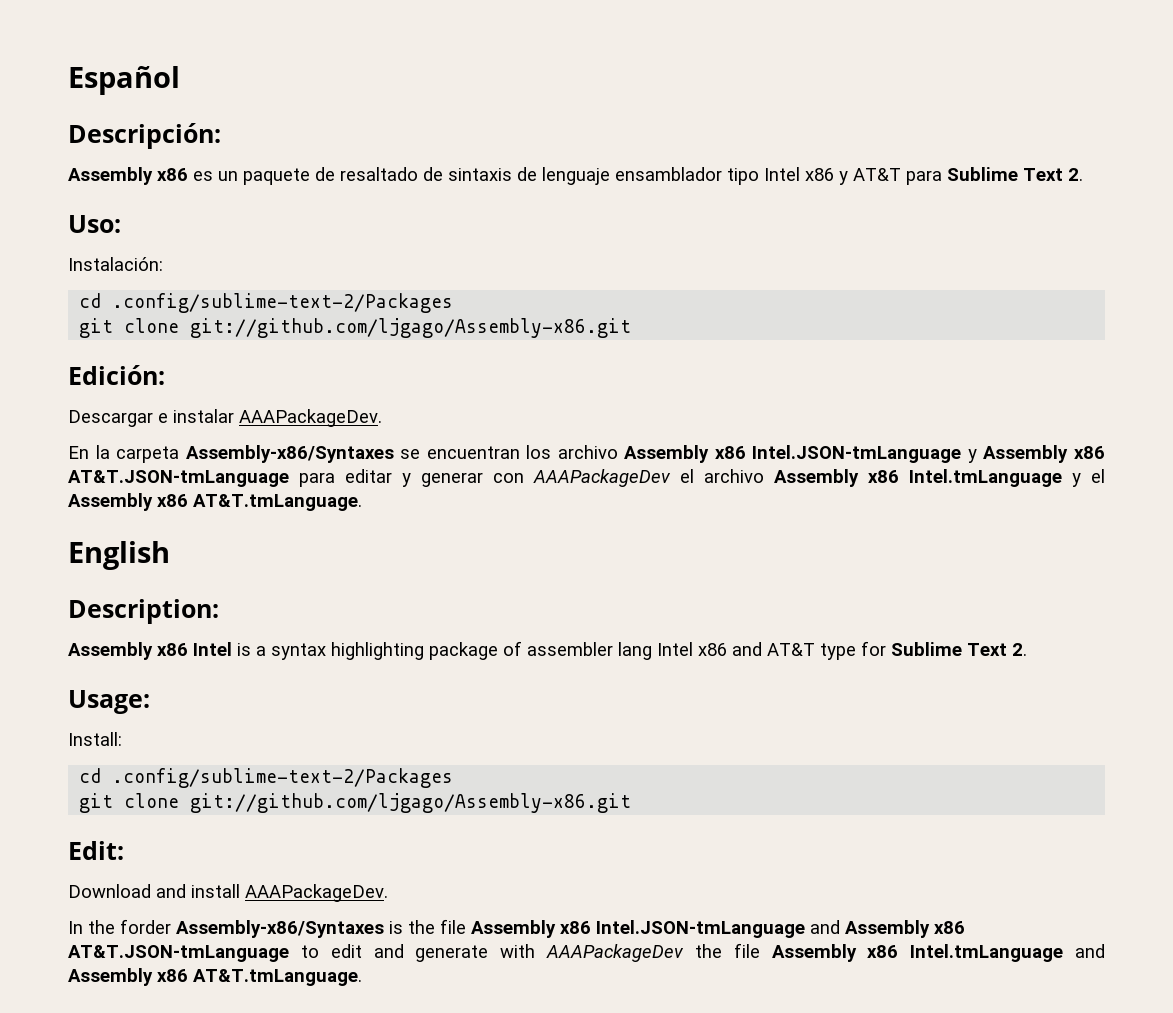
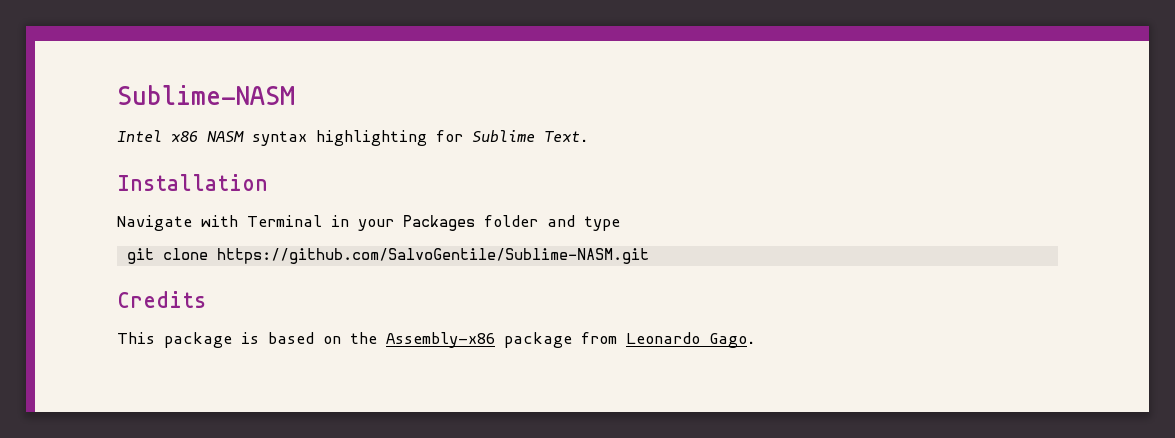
[68,66,180,95] [68,123,221,149] [68,167,1083,185] [68,215,121,233] [68,257,163,271] [79,293,454,313] [79,318,632,338] [68,365,165,385] [68,409,382,427] [68,445,1105,463] [68,469,1105,487] [68,493,362,511] [68,541,170,570] [68,599,219,624] [68,641,1027,660] [68,690,150,714] [68,732,122,746] [79,768,454,788] [79,793,632,813] [68,841,124,860] [68,884,388,902] [68,919,965,938] [68,943,1106,962] [68,968,362,986] Español // Descripción: // Assembly x86 es un paquete de resaltado de sintaxis de lenguaje ensamblador tipo Intel x86 y AT&T para Sublime Text 2. // Uso: // Instalación: // cd .config/sublime-text-2/Packages // git clone git://github.com/ljgago/Assembly-x86.git // Edición: // Descargar e instalar AAAPackageDev. // En la carpeta Assembly-x86/Syntaxes se encuentran los archivo Assembly x86 Intel.JSON-tmLanguage y Assembly x86 AT&T.JSON-tmLanguage para editar y generar con AAAPackageDev el archivo Assembly x86 Intel.tmLanguage y el Assembly x86 AT&T.tmLanguage. // English // Description: // Assembly x86 Intel is a syntax highlighting package of assembler lang Intel x86 and AT&T type for Sublime Text 2. // Usage: // Install: // cd .config/sublime-text-2/Packages // git clone git://github.com/ljgago/Assembly-x86.git // Edit: // Download and install AAAPackageDev. // In the forder Assembly-x86/Syntaxes is the file Assembly x86 Intel.JSON-tmLanguage and Assembly x86 AT&T.JSON-tmLanguage to edit and generate with AAAPackageDev the file Assembly x86 Intel.tmLanguage and Assembly x86 AT&T.tmLanguage. -> [117,85,295,105] [117,130,589,146] [117,174,268,191] [117,215,620,231] [126,248,649,264] [117,291,206,308] [117,332,756,348] Sublime-NASM // Intel x86 NASM syntax highlighting for Sublime Text. // Installation // Navigate with Terminal in your Packages folder and type // git clone https://github.com/SalvoGentile/Sublime-NASM.git // Credits // This package is based on the Assembly-x86 package from Leonardo Gago.

